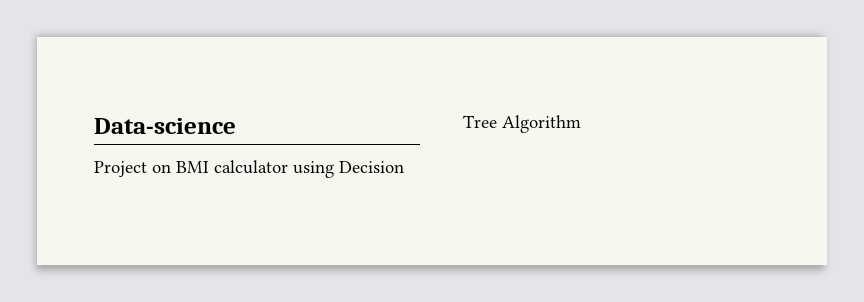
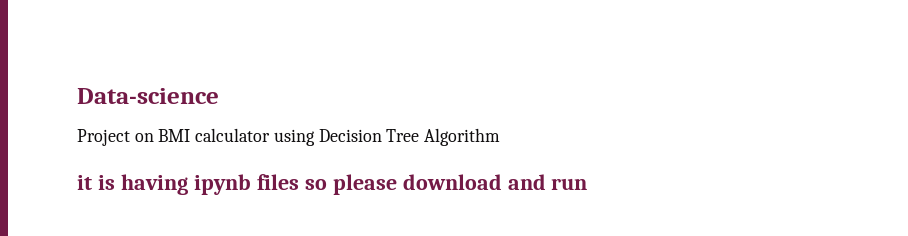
(581, 124) none -> [77,174,588,195] // it is having ipynb files so please download and run

